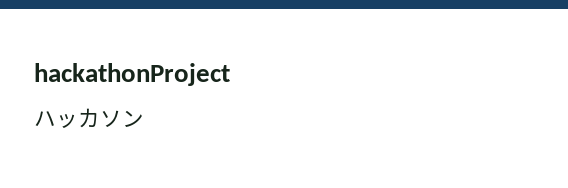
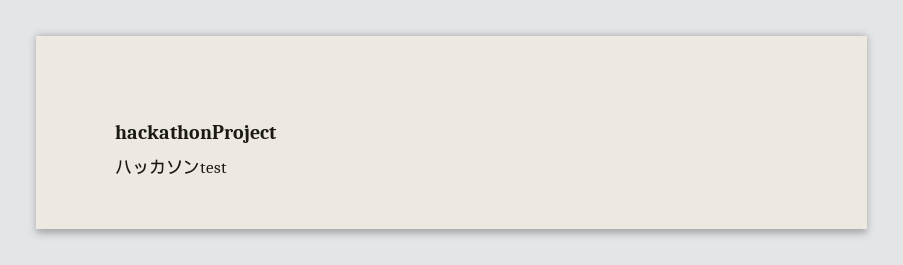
(144, 118) none -> [200,163,227,173] test

